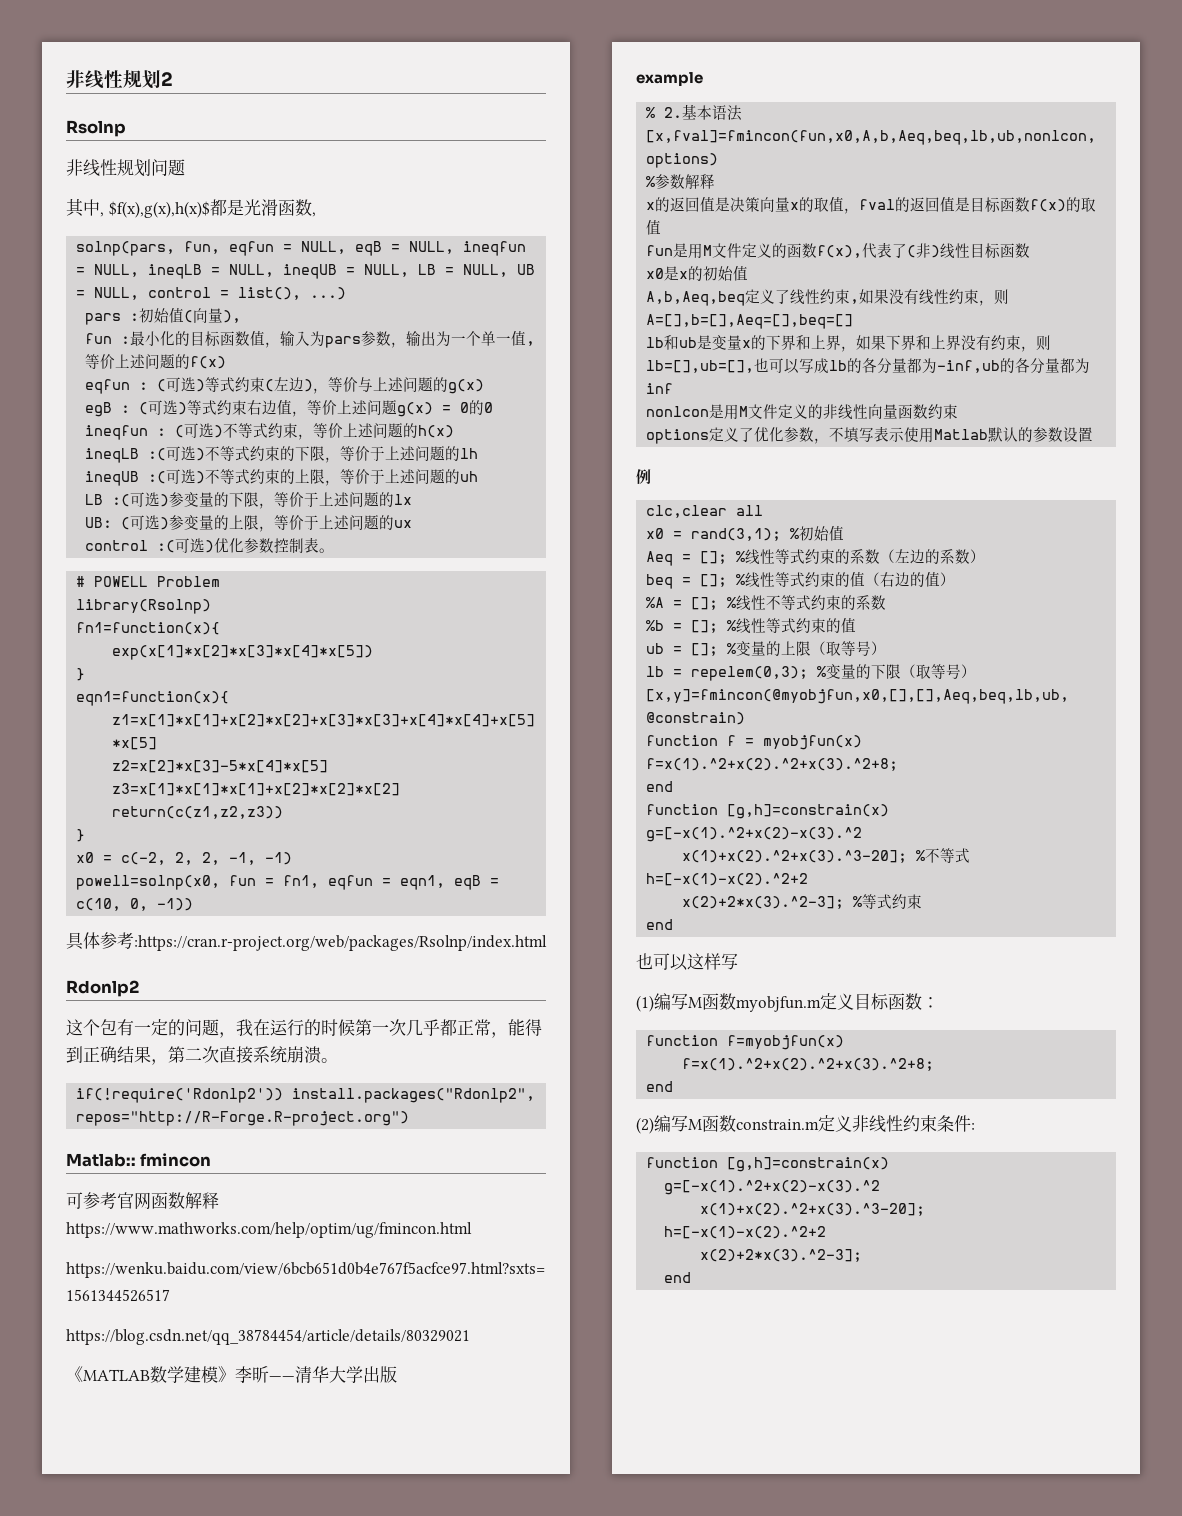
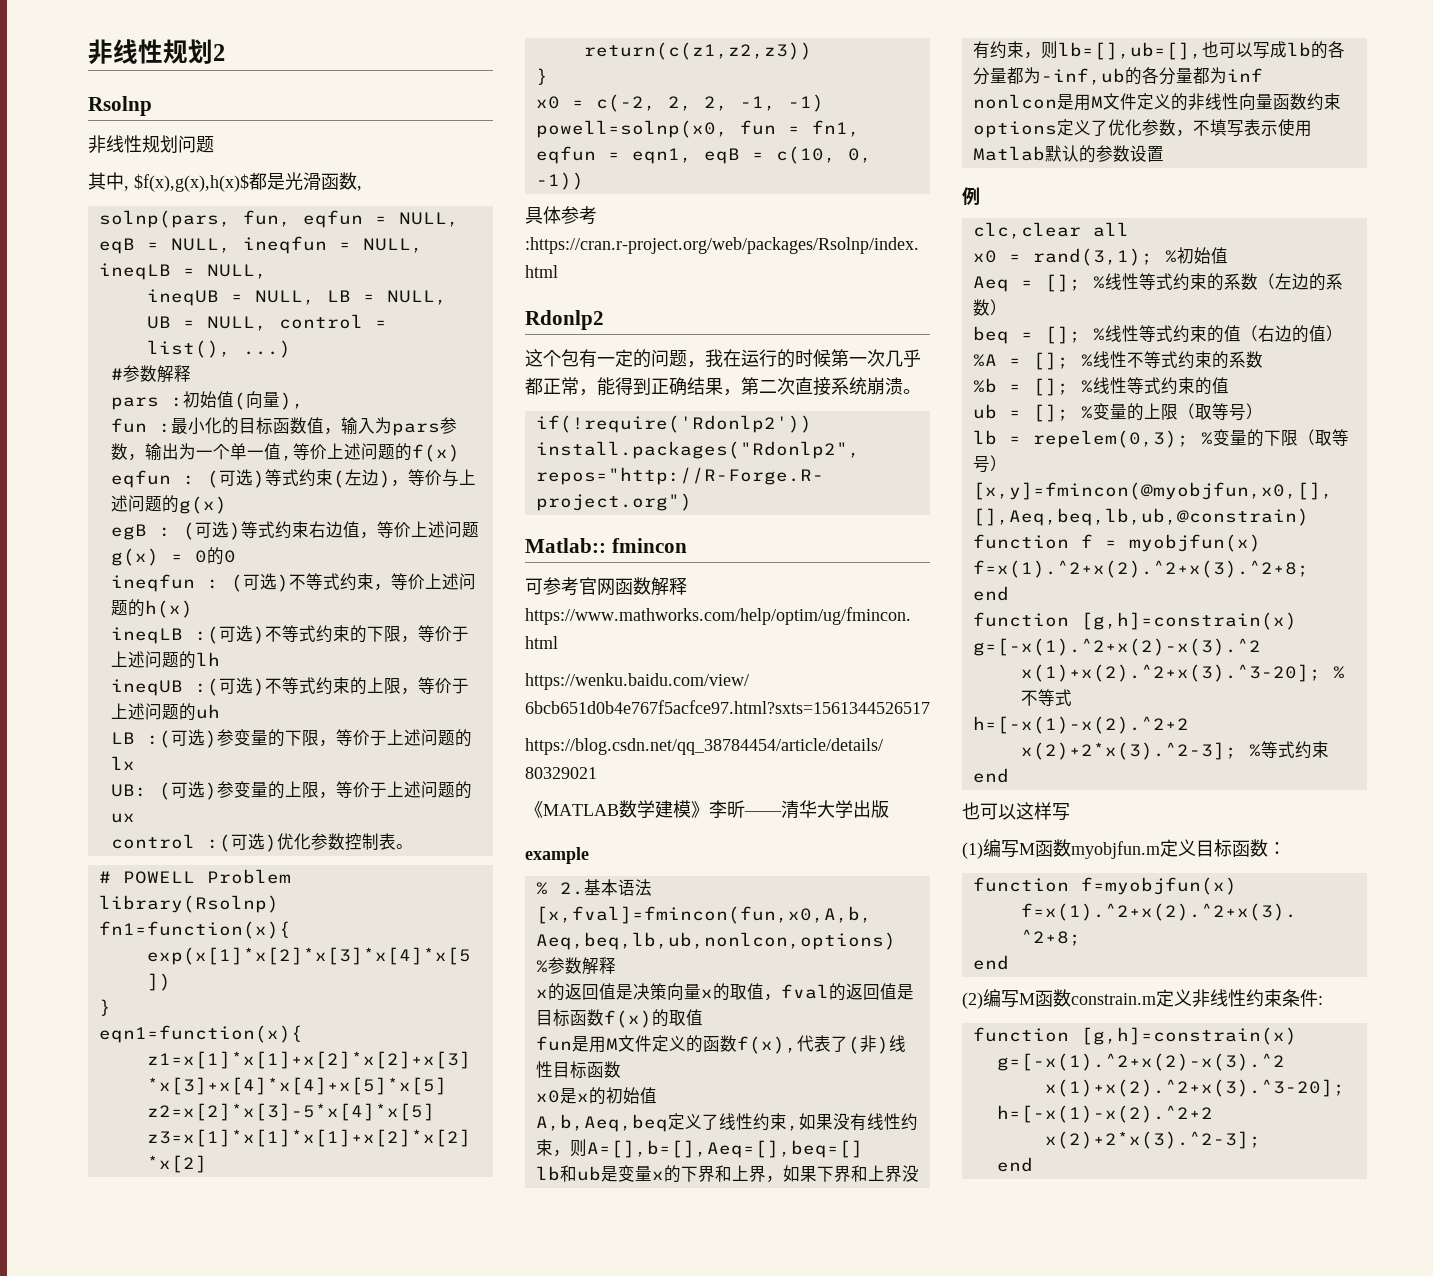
(275, 270) none -> (267, 271) //
(347, 293) none -> [110,365,191,383] // #参数解释

